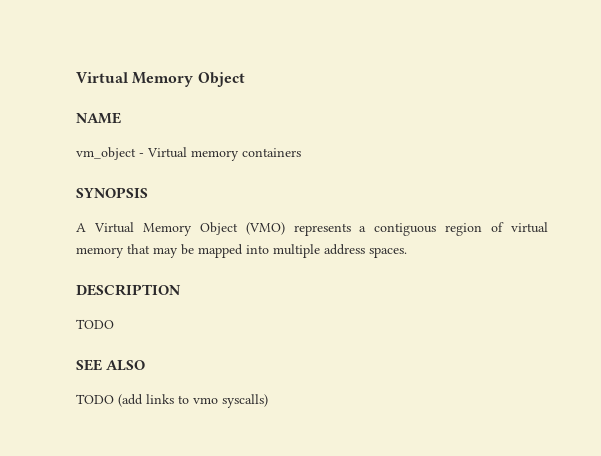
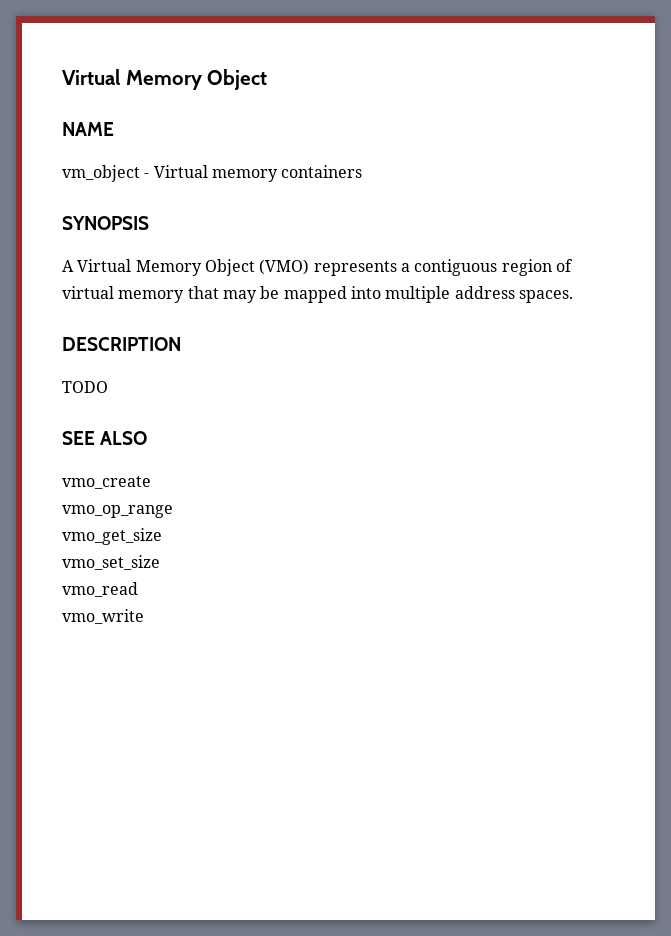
[76,394,268,408] TODO (add links to vmo syscalls) -> [62,476,151,489] [62,505,173,518] [62,528,162,545] [62,555,160,570] [62,582,138,597] [62,609,144,624] vmo_create // vmo_op_range // vmo_get_size // vmo_set_size // vmo_read // vmo_write

